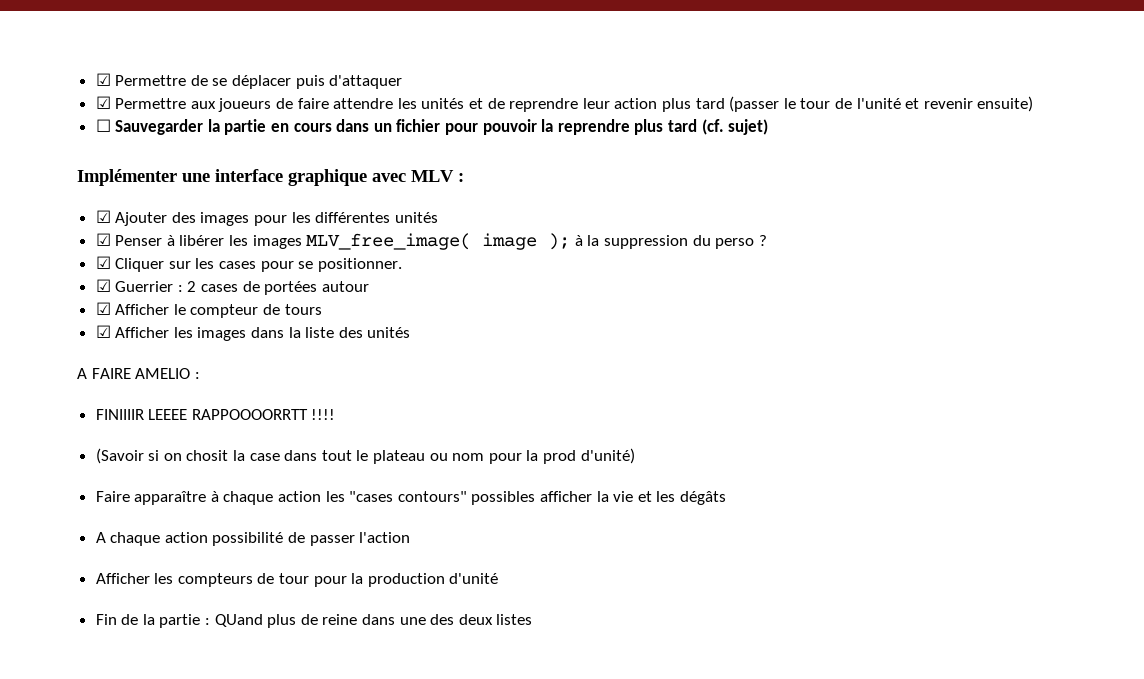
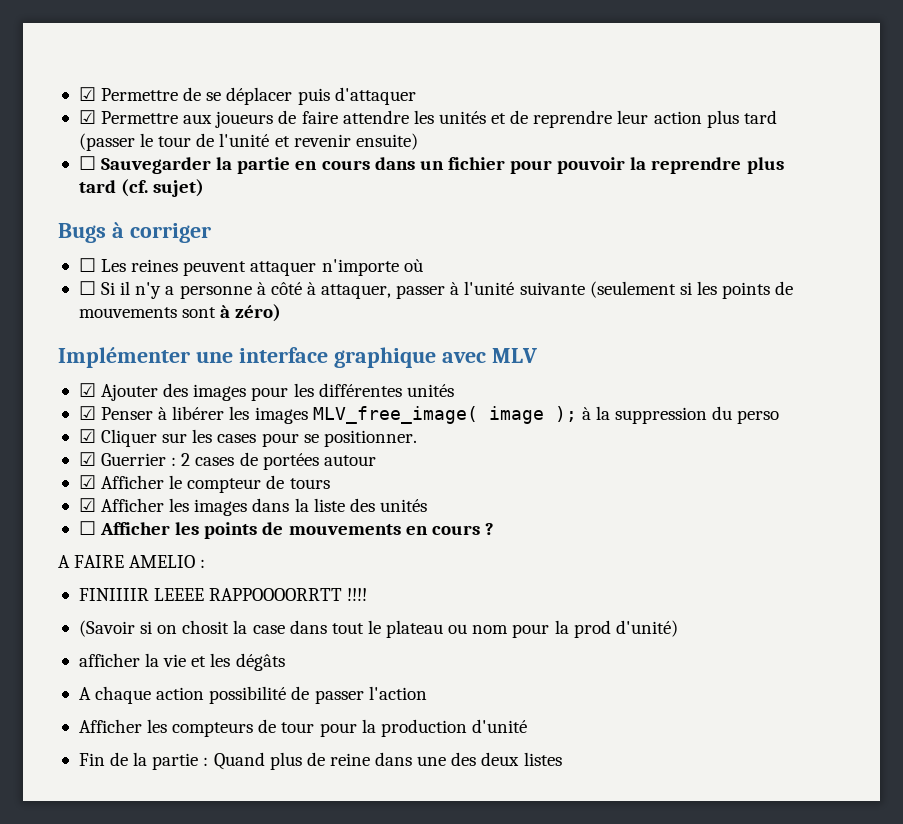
(769, 127) none -> [58,222,211,243] [78,258,423,276] [78,281,794,299] [78,304,282,322] // Bugs à corriger // ☐ Les reines peuvent attaquer n'importe où // ☐ Si il n'y a personne à côté à attaquer, passer à l'unité suivante (seulement si les points de mouvements sont à zéro)
[458,173,464,182] : -> (537, 355) none
[758,235,767,246] ? -> (780, 417) none
(411, 332) none -> [78,521,494,539] // ☐ Afficher les points de mouvements en cours ?
[95,491,536,505] Faire apparaître à chaque action les "cases contours" possibles -> (678, 628) none
[214,614,263,627] QUand -> [213,752,265,770] Quand

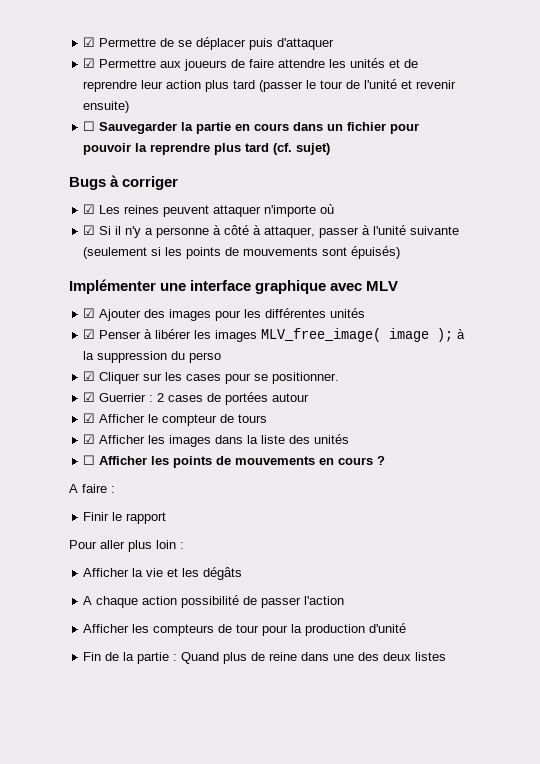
[78,258,96,272] ☐ -> [83,204,96,214] ☑
[78,281,96,295] ☐ -> [83,225,96,235] ☑
[220,304,282,322] à zéro) -> [351,246,401,259] épuisés)
[74,555,206,568] [78,588,368,601] [78,620,678,638] [78,653,140,667] FAIRE AMELIO : // FINIIIIR LEEEE RAPPOOOORRTT !!!! // (Savoir si on chosit la case dans tout le plateau ou nom pour la prod d'unité) // afficher -> [82,484,115,493] [83,512,167,524] [69,540,184,552] [83,568,130,577] faire : // Finir le rapport // Pour aller plus loin : // Afficher

